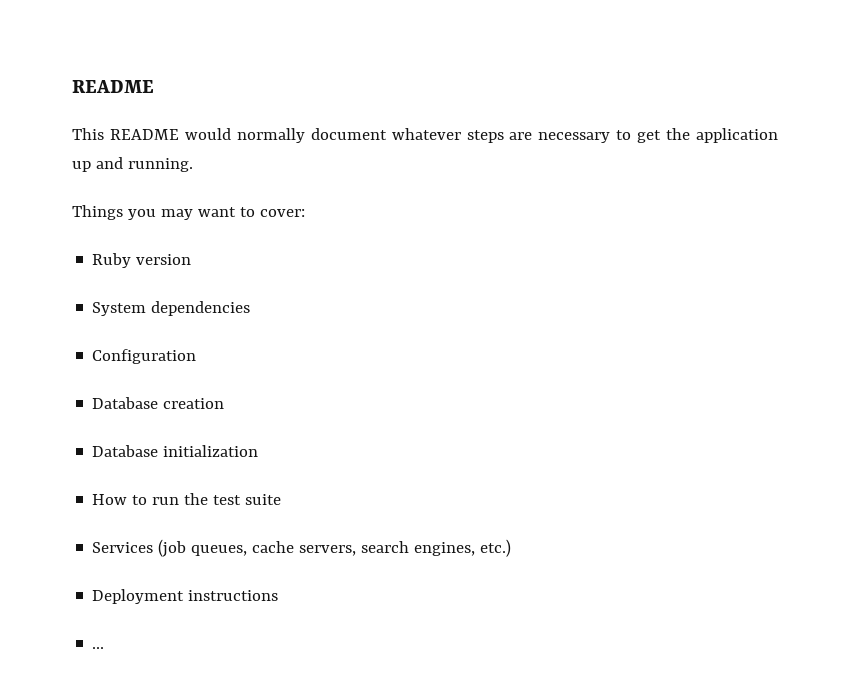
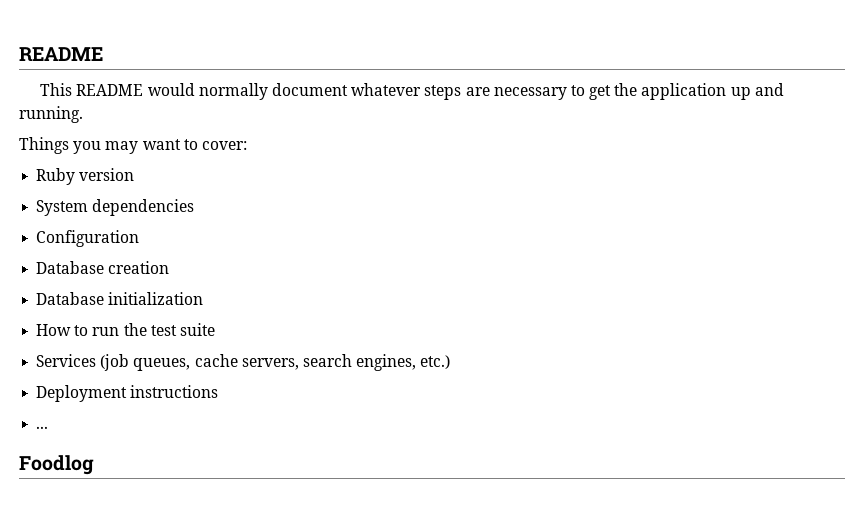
(105, 648) none -> [19,455,94,475] // Foodlog

